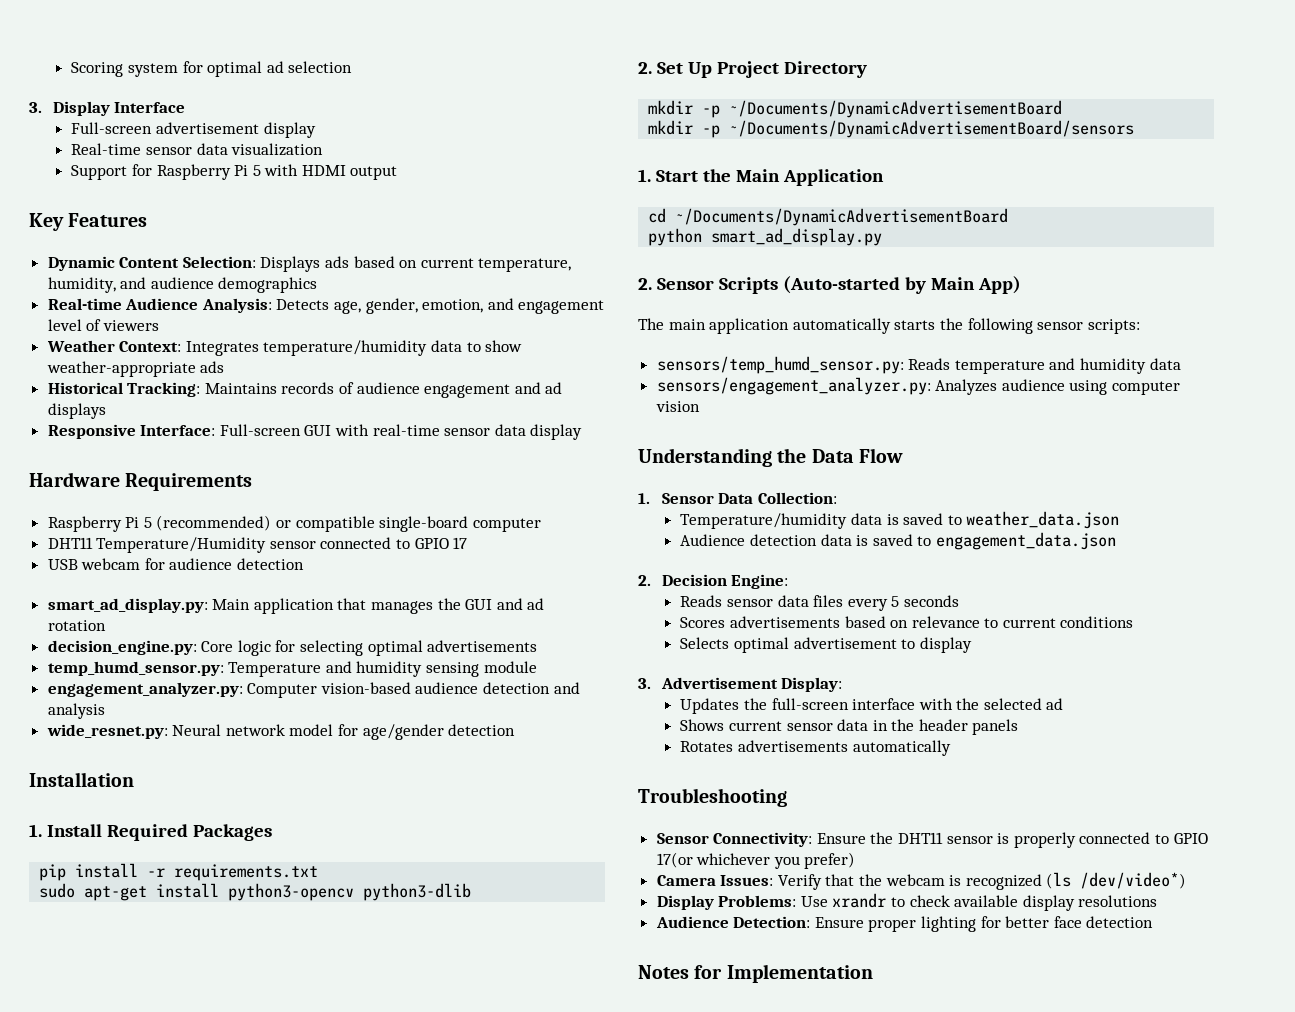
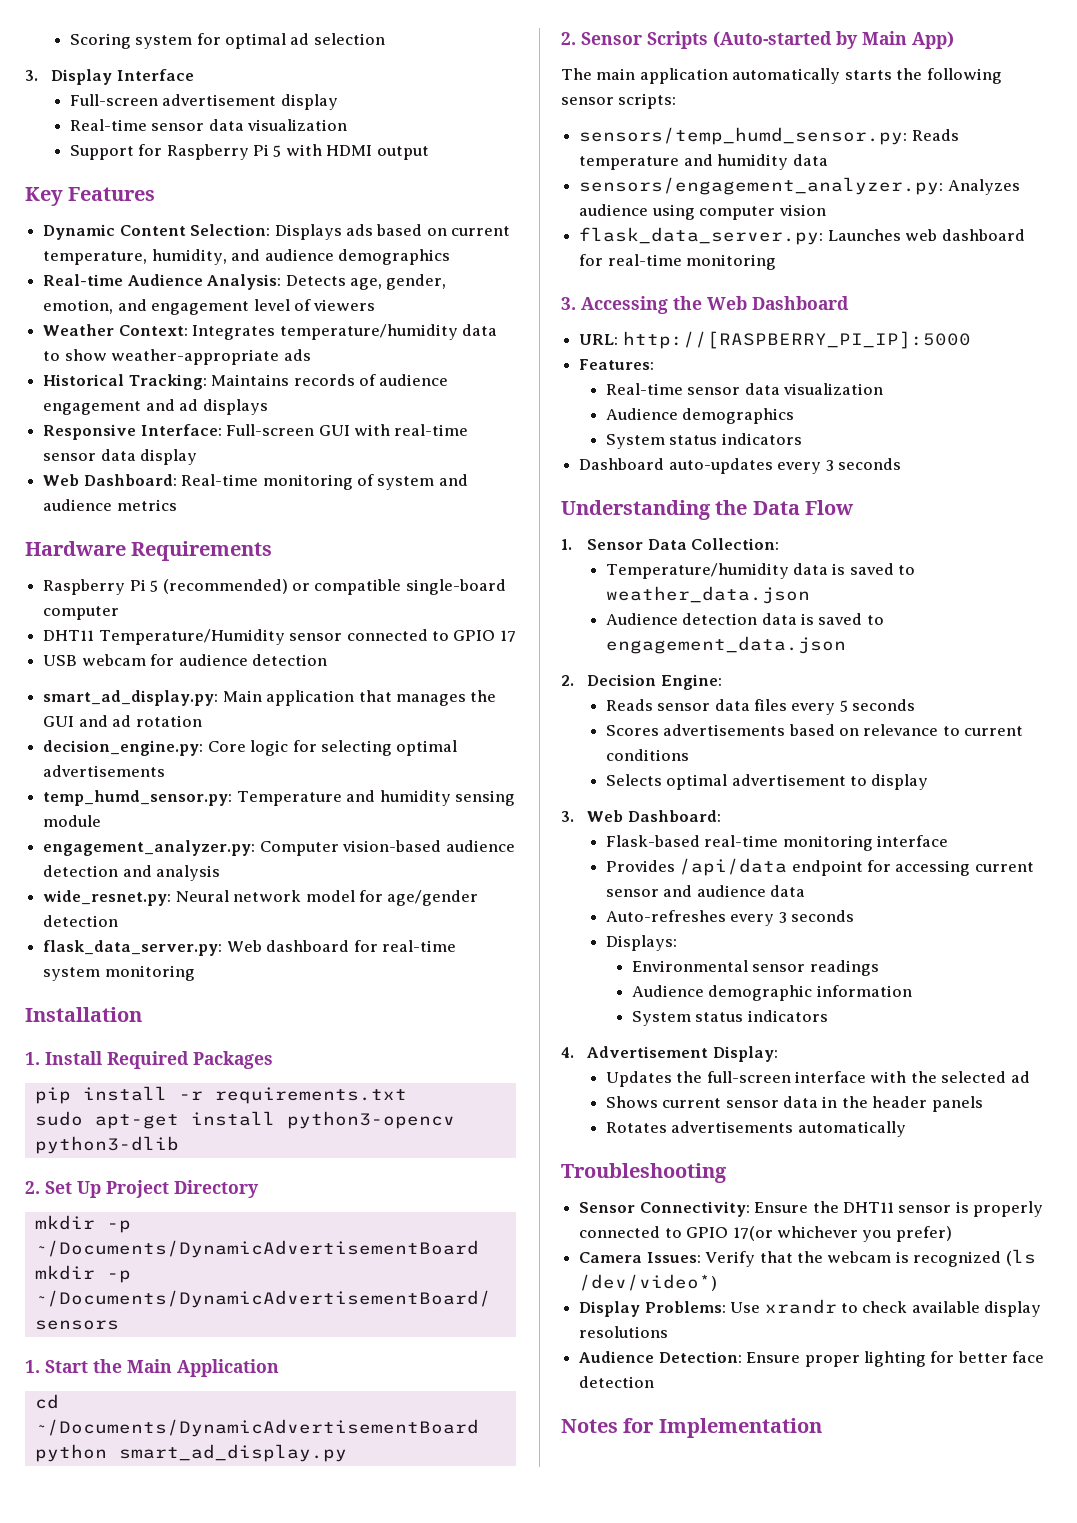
(583, 432) none -> [43,474,468,490] [43,499,177,511] // Web Dashboard: Real-time monitoring of system and audience metrics
(516, 730) none -> [43,940,456,956] [43,965,195,981] // flask_data_server.py: Web dashboard for real-time system monitoring
(700, 406) none -> [579,227,1025,245] [579,254,777,270] [561,296,849,314] [579,331,971,349] [579,359,655,370] [605,383,883,395] [605,408,795,424] [605,433,802,449] [579,458,901,474] // flask_data_server.py: Launches web dashboard for real-time monitoring // 3. Accessing the Web Dashboard // URL: http://[RASPBERRY_PI_IP]:5000 // Features: // Real-time sensor data visualization // Audience demographics // System status indicators // Dashboard auto-updates every 3 seconds
(651, 683) none -> [587,810,721,822] [605,835,948,851] [605,858,1034,876] [605,885,805,897] [605,910,854,926] [605,935,677,951] [632,960,879,976] [632,985,912,1001] [632,1010,828,1026] [561,1047,574,1058] Web Dashboard: // Flask-based real-time monitoring interface // Provides /api/data endpoint for accessing current sensor and audience data // Auto-refreshes every 3 seconds // Displays: // Environmental sensor readings // Audience demographic information // System status indicators // 4.

